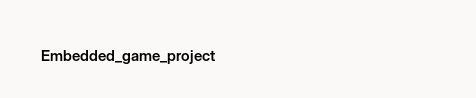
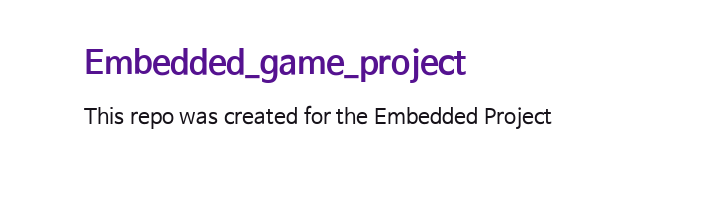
(215, 57) none -> [84,105,552,130] // This repo was created for the Embedded Project

